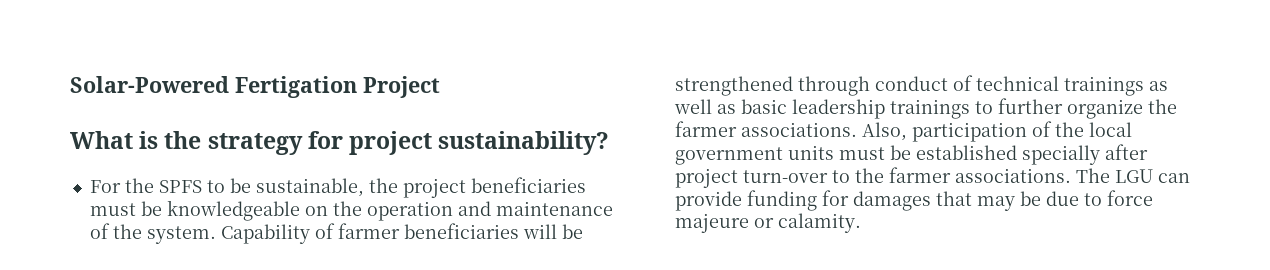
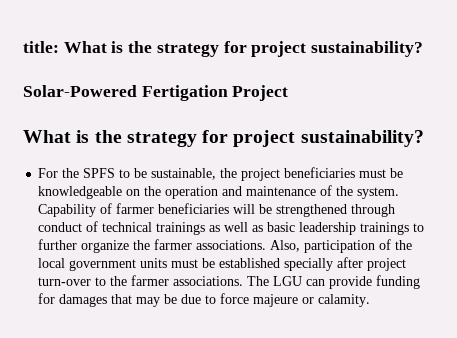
(70, 84) none -> [23,41,424,57] title: What is the strategy for project sustainability? //

